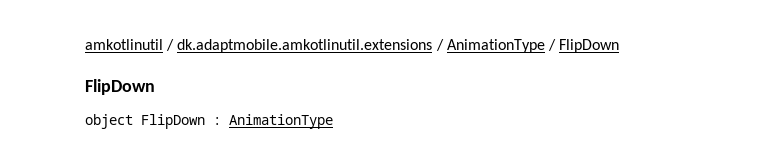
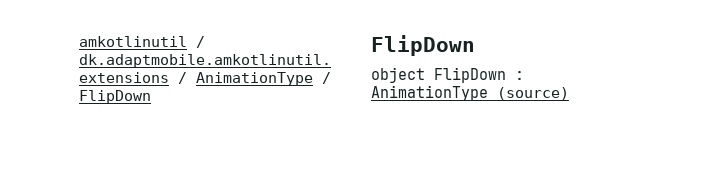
(333, 121) none -> [497,87,569,100] (source)

